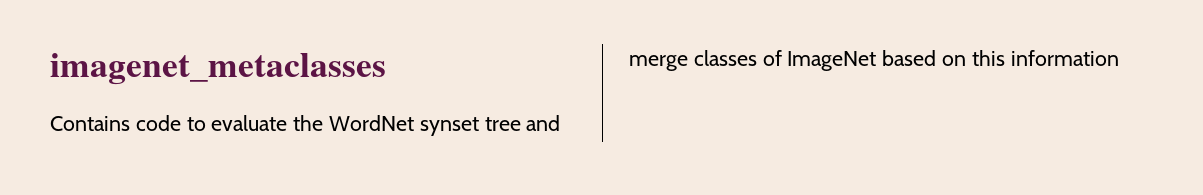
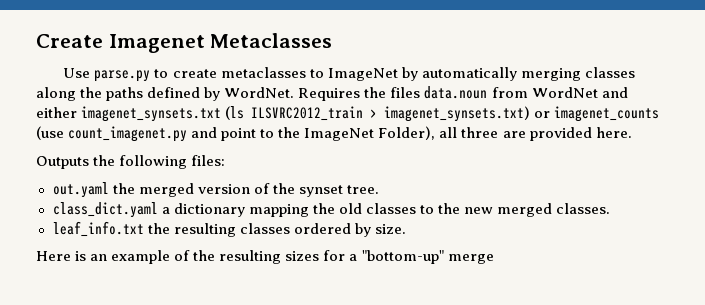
[50,53,386,85] [50,115,561,136] [629,50,1119,71] imagenet_metaclasses // Contains code to evaluate the WordNet synset tree and merge classes of ImageNet based on this information -> [36,33,333,53] [63,67,635,82] [36,86,628,101] [36,106,660,122] [36,126,632,142] [36,155,226,169] [52,182,379,198] [52,202,611,218] [52,221,406,237] [36,250,494,264] Create Imagenet Metaclasses // Use parse.py to create metaclasses to ImageNet by automatically merging classes along the paths defined by WordNet. Requires the files data.noun from WordNet and either imagenet_synsets.txt (ls ILSVRC2012_train > imagenet_synsets.txt) or imagenet_counts (use count_imagenet.py and point to the ImageNet Folder), all three are provided here. // Outputs the following files: // out.yaml the merged version of the synset tree. // class_dict.yaml a dictionary mapping the old classes to the new merged classes. // leaf_info.txt the resulting classes ordered by size. // Here is an example of the resulting sizes for a "bottom-up" merge

